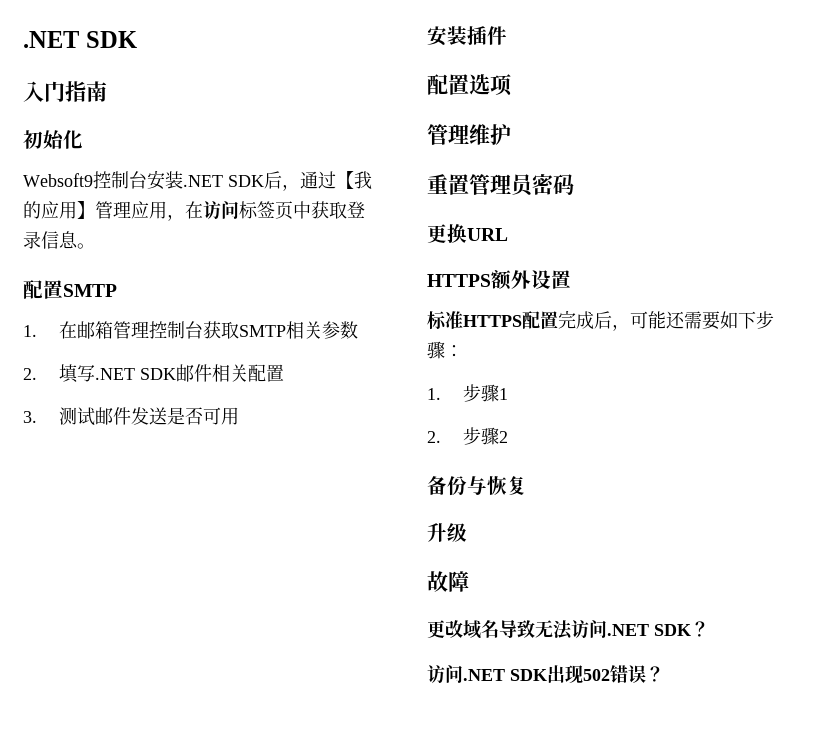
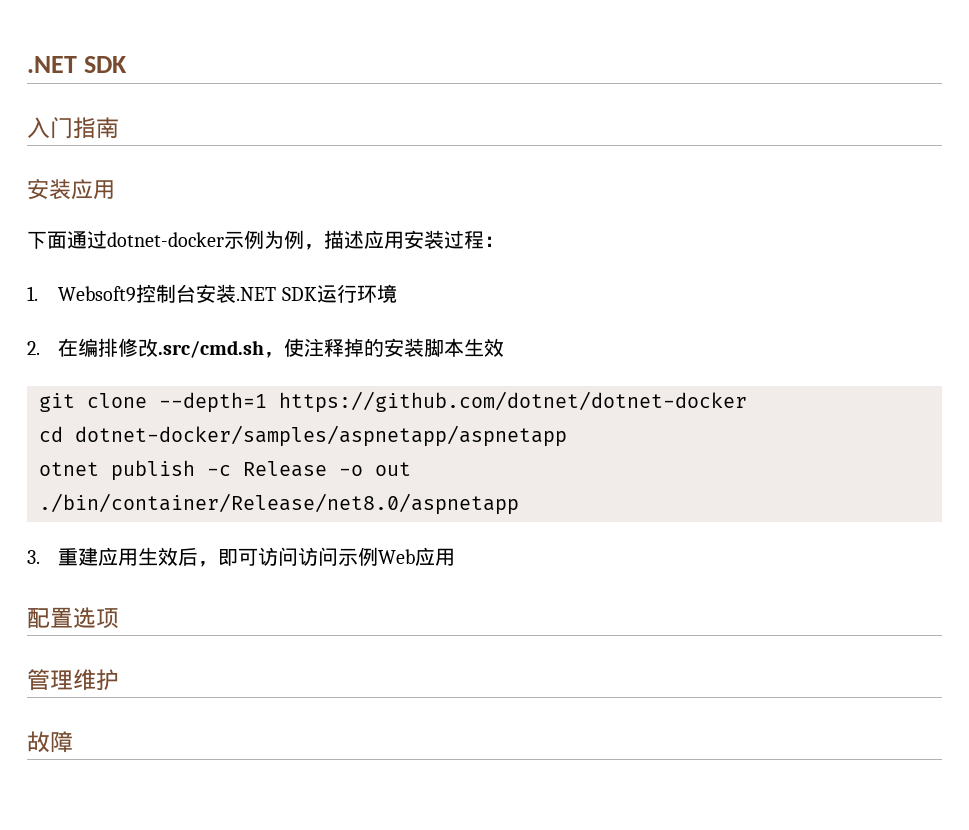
[23,130,83,149] 初始化 // -> [27,179,115,200] [27,230,504,250] [27,286,38,301] 安装应用 // 下面通过dotnet-docker示例为例，描述应用安装过程： // 1.
[264,171,372,191] [23,201,365,221] [23,231,95,249] [23,280,117,299] [23,321,358,339] [23,364,284,383] [23,407,239,426] [427,26,507,46] 后，通过【我的应用】管理应用，在访问标签页中获取登录信息。 // 配置SMTP // 1.在邮箱管理控制台获取SMTP相关参数 // 2.填写.NET SDK邮件相关配置 // 3.测试邮件发送是否可用 // 安装插件 -> [316,284,397,303] [27,338,505,358] [39,391,747,413] [39,425,567,447] [39,460,411,481] [39,493,519,515] [27,547,456,567] 运行环境 // 2.在编排修改.src/cmd.sh，使注释掉的安装脚本生效 // git clone --depth=1 https://github.com/dotnet/dotnet-docker // cd dotnet-docker/samples/aspnetapp/aspnetapp // otnet publish -c Release -o out // ./bin/container/Release/net8.0/aspnetapp // 3.重建应用生效后，即可访问访问示例Web应用
[427,174,574,197] [427,223,508,243] [427,270,571,290] [427,310,774,331] [427,341,463,359] [427,384,508,402] [427,427,508,445] [427,476,527,496] [427,523,467,542] [427,571,469,592] [427,620,709,640] [427,665,664,684] 重置管理员密码 // 更换URL // HTTPS额外设置 // 标准HTTPS配置完成后，可能还需要如下步骤： // 1.步骤1 // 2.步骤2 // 备份与恢复 // 升级 // 故障 // 更改域名导致无法访问.NET SDK？ // 访问.NET SDK出现502错误？ -> [27,731,73,753] 故障

